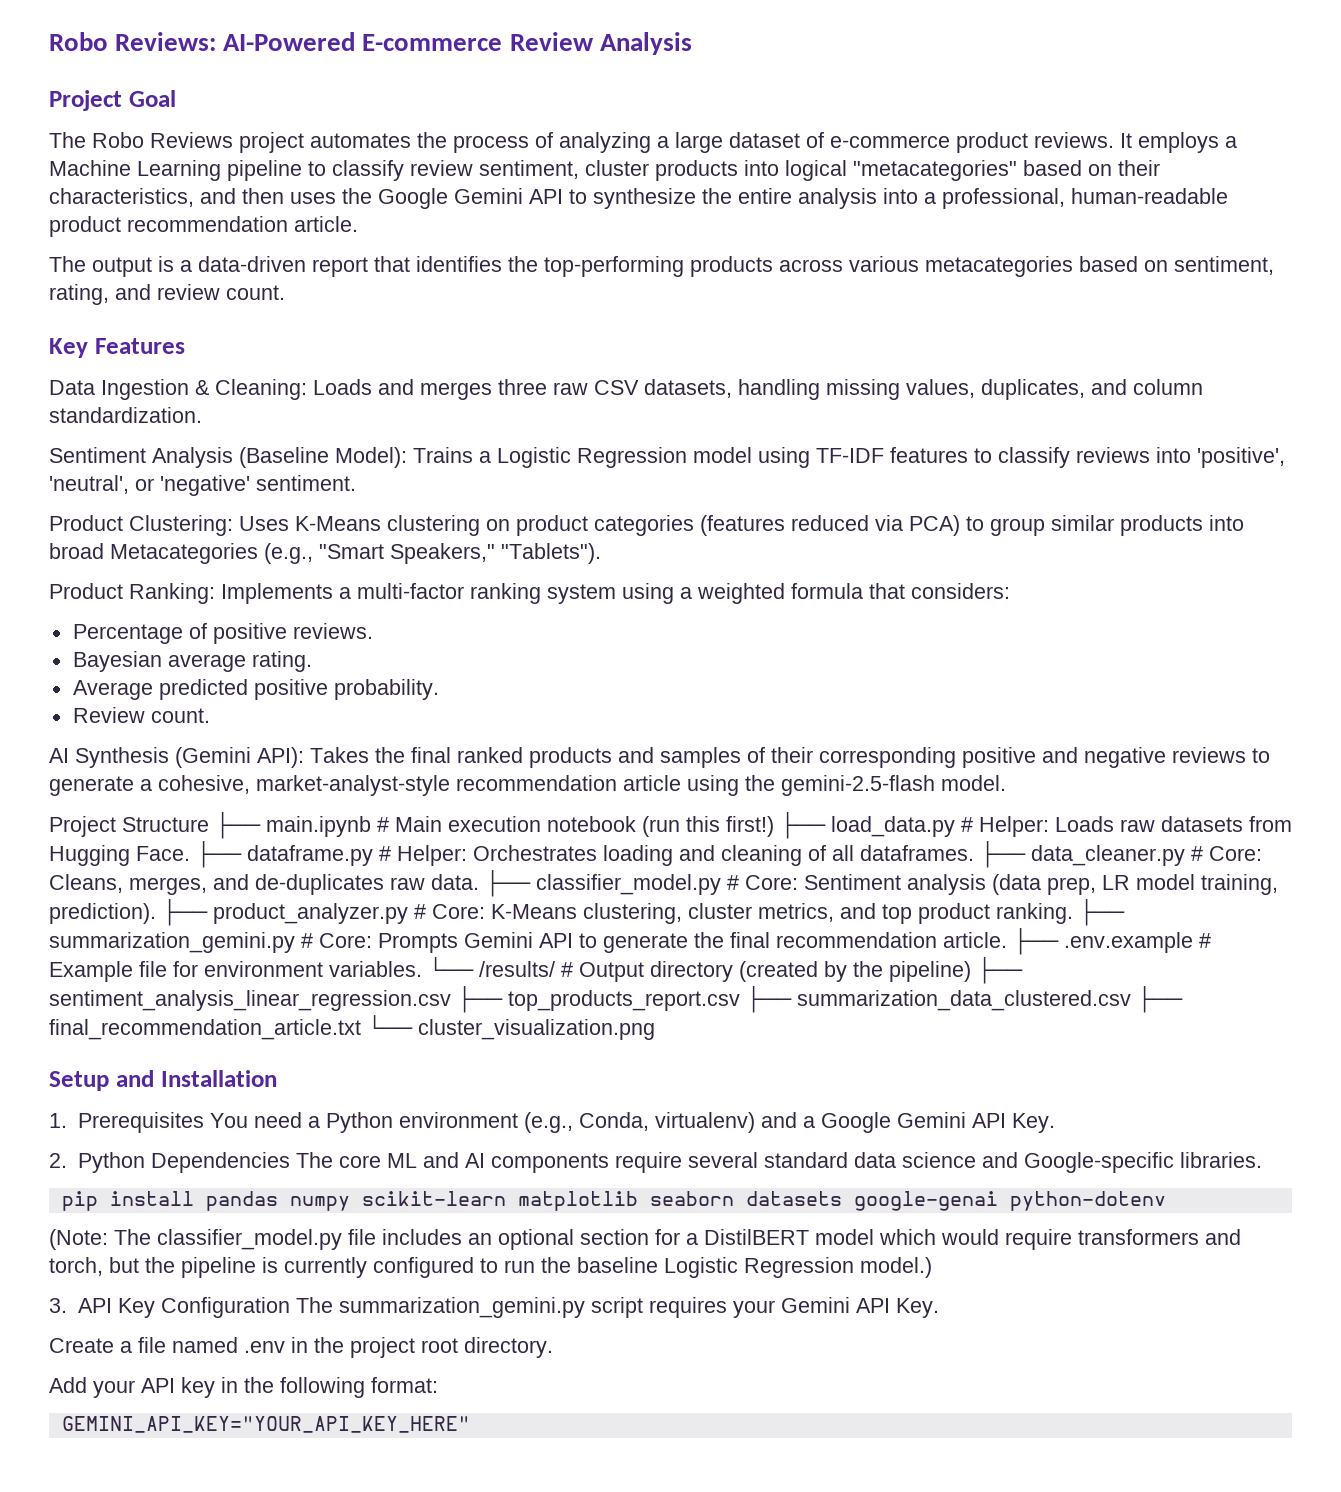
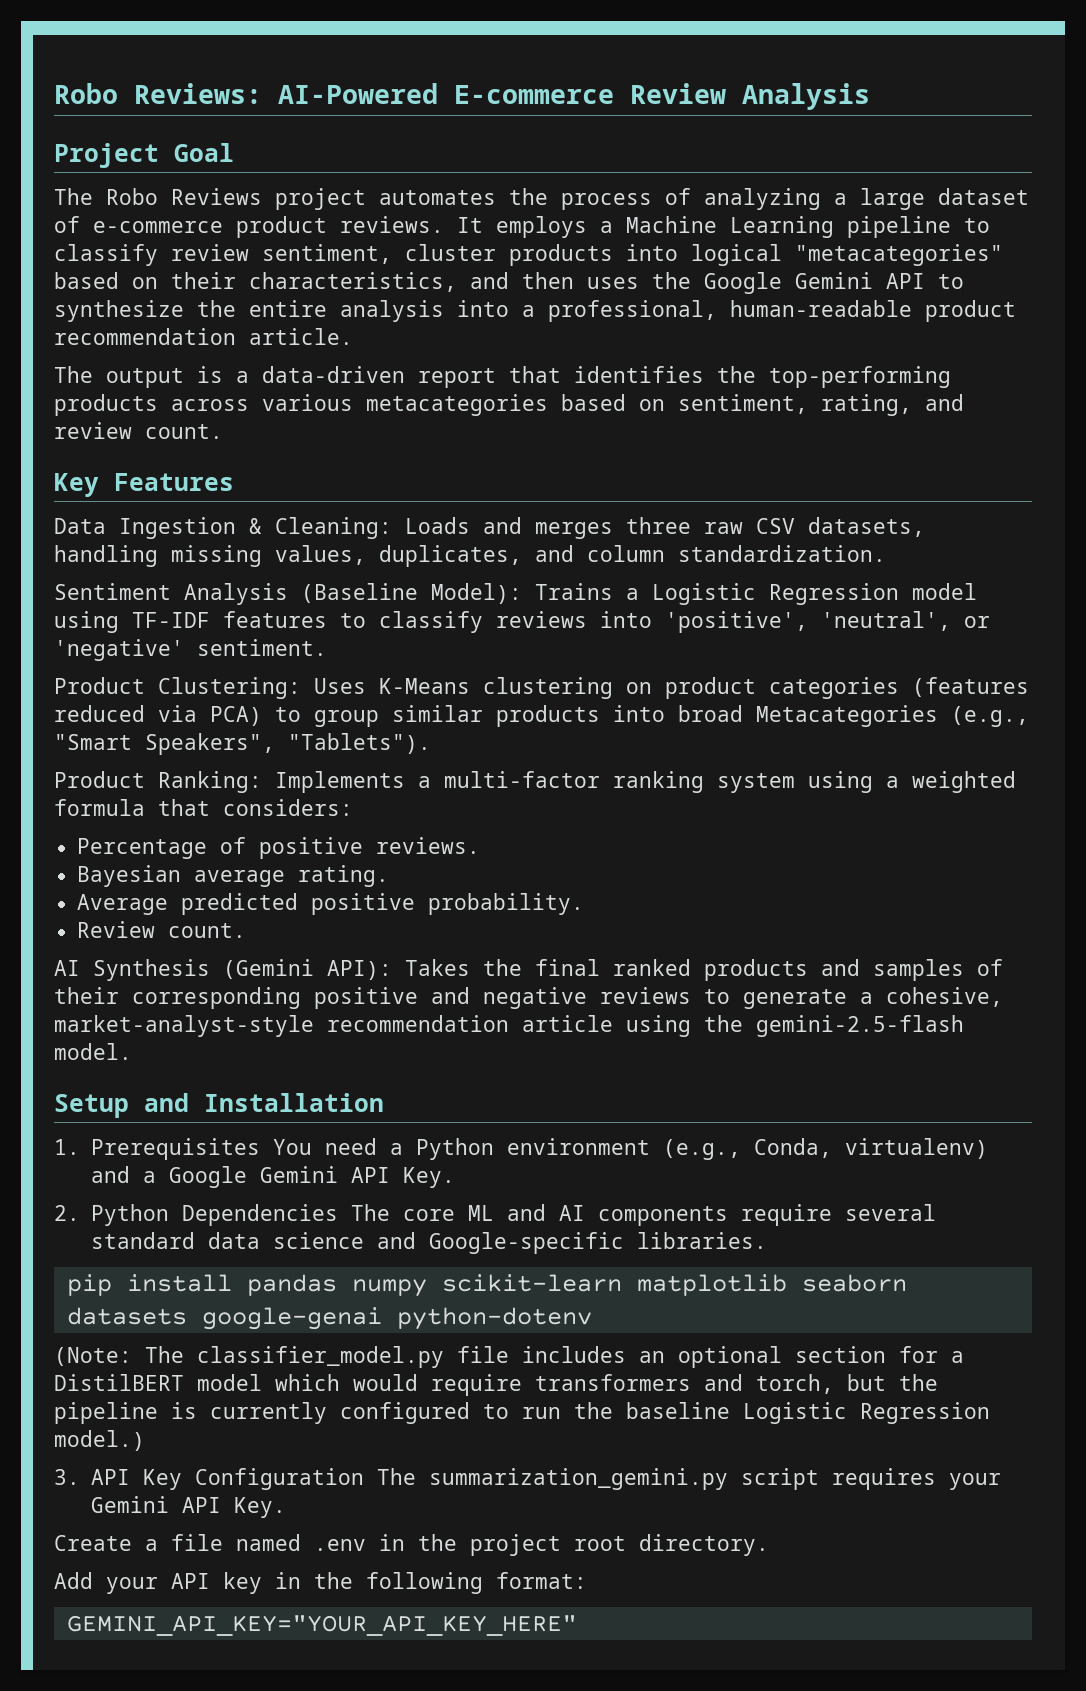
[390,543,495,564] Speakers," -> [145,733,275,755] Speakers",
[49,812,1292,839] [49,841,1262,868] [49,870,1278,897] [49,899,1125,926] [49,928,1211,955] [49,957,1023,984] [49,986,1183,1013] [49,1015,655,1040] // Project Structure ├── main.ipynb # Main execution notebook (run this first!) ├── load_data.py # Helper: Loads raw datasets from Hugging Face. ├── dataframe.py # Helper: Orchestrates loading and cleaning of all dataframes. ├── data_cleaner.py # Core: Cleans, merges, and de-duplicates raw data. ├── classifier_model.py # Core: Sentiment analysis (data prep, LR model training, prediction). ├── product_analyzer.py # Core: K-Means clustering, cluster metrics, and top product ranking. ├── summarization_gemini.py # Core: Prompts Gemini API to generate the final recommendation article. ├── .env.example # Example file for environment variables. └── /results/ # Output directory (created by the pipeline) ├── sentiment_analysis_linear_regression.csv ├── top_products_report.csv ├── summarization_data_clustered.csv ├── final_recommendation_article.txt └── cluster_visualization.png -> (132, 1051) none

